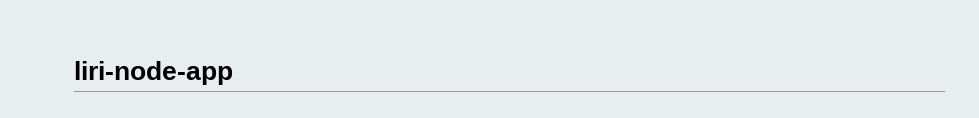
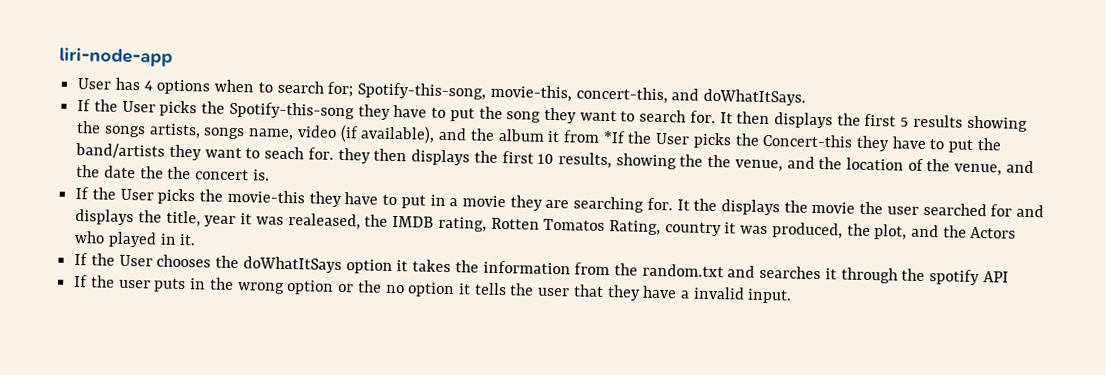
(233, 73) none -> [77,77,806,106] [77,99,1028,132] [76,121,1002,153] [75,142,1034,176] [76,165,270,181] [75,187,1045,218] [75,209,1017,240] [74,230,197,248] [74,252,1009,286] [74,274,793,304] // User has 4 options when to search for; Spotify-this-song, movie-this, concert-this, and doWhatItSays. // If the User picks the Spotify-this-song they have to put the song they want to search for. It then displays the first 5 results showing the songs artists, songs name, video (if available), and the album it from *If the User picks the Concert-this they have to put the band/artists they want to seach for. they then displays the first 10 results, showing the the venue, and the location of the venue, and the date the the concert is. // If the User picks the movie-this they have to put in a movie they are searching for. It the displays the movie the user searched for and displays the title, year it was realeased, the IMDB rating, Rotten Tomatos Rating, country it was produced, the plot, and the Actors who played in it. // If the User chooses the doWhatItSays option it takes the information from the random.txt and searches it through the spotify API // If the user puts in the wrong option or the no option it tells the user that they have a invalid input.

